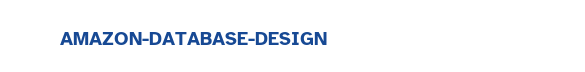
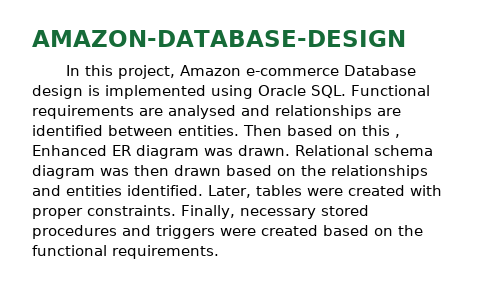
(327, 38) none -> [66,65,417,79] [32,85,430,99] [32,105,401,119] [32,125,400,138] [32,145,433,159] [32,165,428,179] [32,185,442,198] [32,205,369,219] [32,225,423,239] [32,245,219,259] // In this project, Amazon e-commerce Database design is implemented using Oracle SQL. Functional requirements are analysed and relationships are identified between entities. Then based on this , Enhanced ER diagram was drawn. Relational schema diagram was then drawn based on the relationships and entities identified. Later, tables were created with proper constraints. Finally, necessary stored procedures and triggers were created based on the functional requirements.

